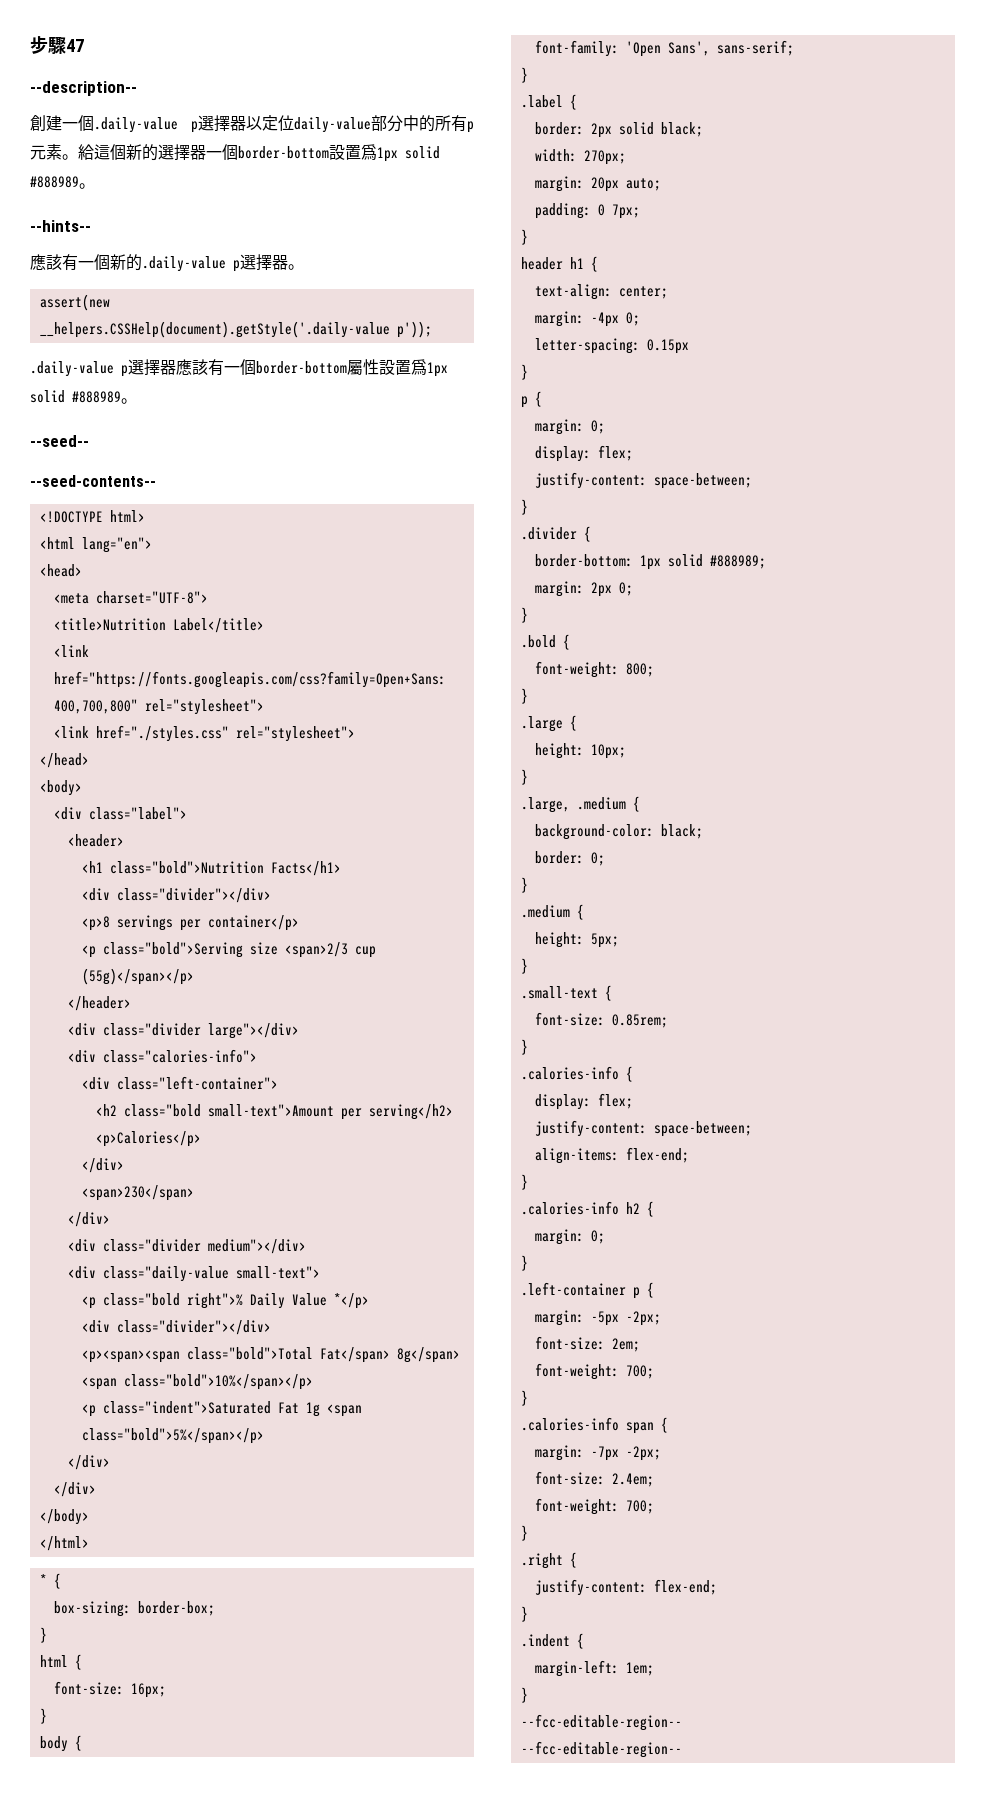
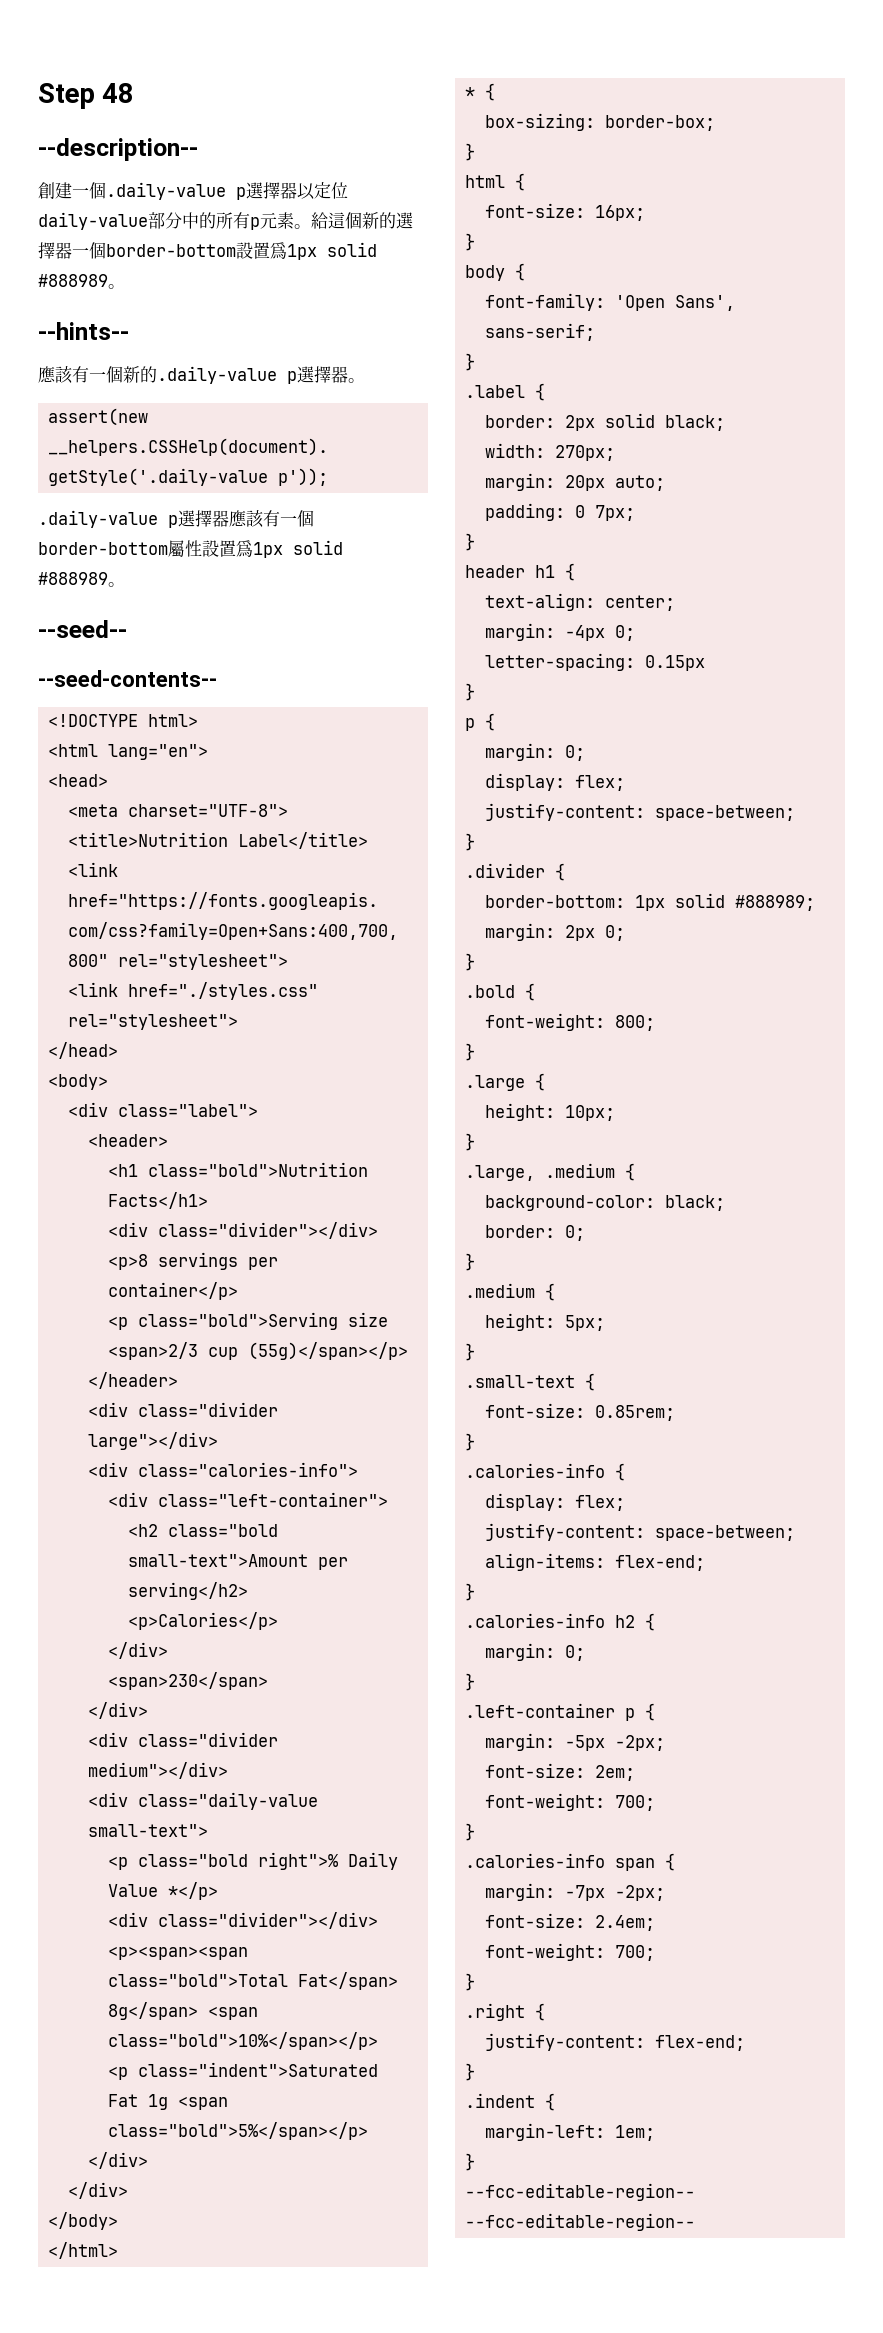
[30,36,84,54] 步驟47 -> [38,83,135,109] Step 48

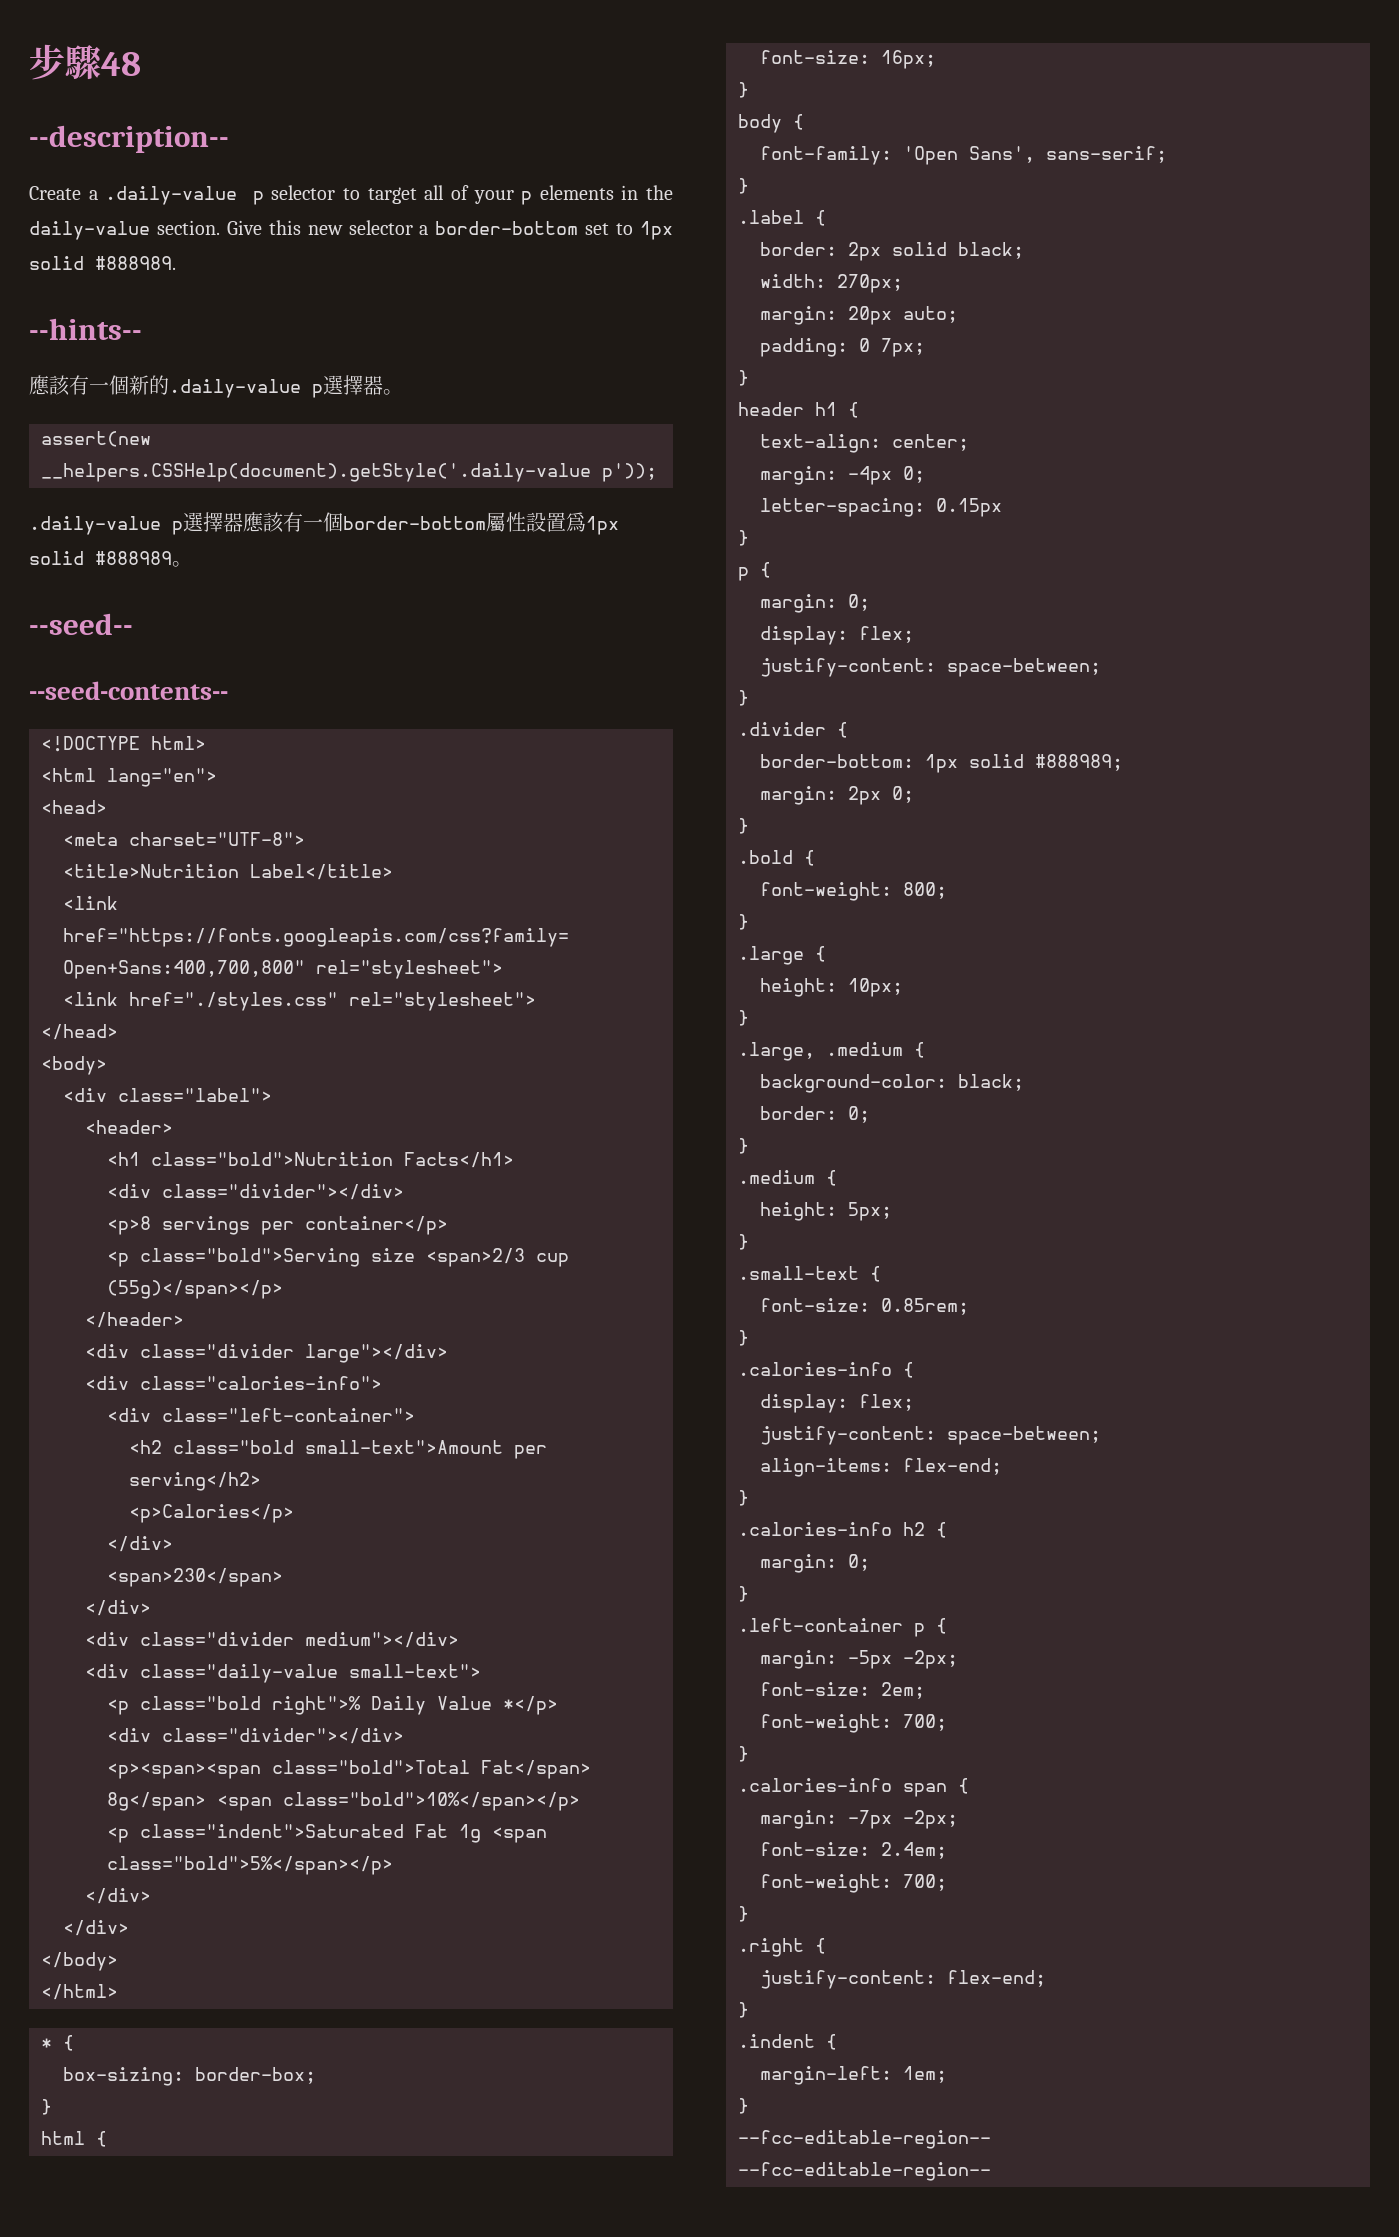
[38,83,95,109] Step -> [29,44,102,80] 步驟
[38,182,348,200] [38,212,414,230] [38,242,377,260] [38,274,125,289] 創建一個.daily-value p選擇器以定位daily-value部分中的所有p元素。給這個新的選擇器一個border-bottom設置爲1px solid #888989。 -> [29,185,673,205] [29,220,673,240] [29,256,176,270] Create a .daily-value p selector to target all of your p elements in the daily-value section. Give this new selector a border-bottom set to 1px solid #888989.

